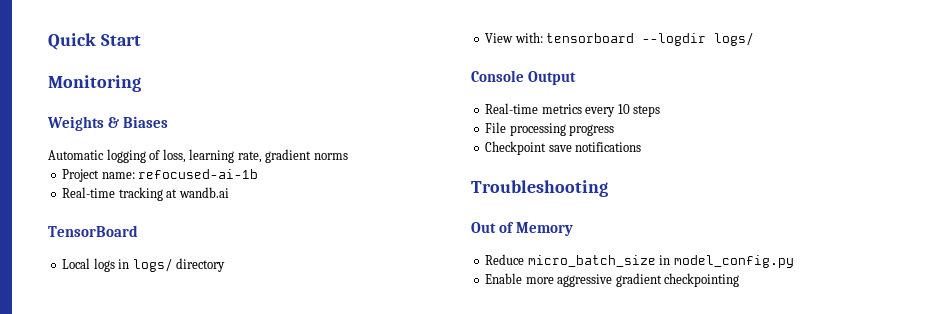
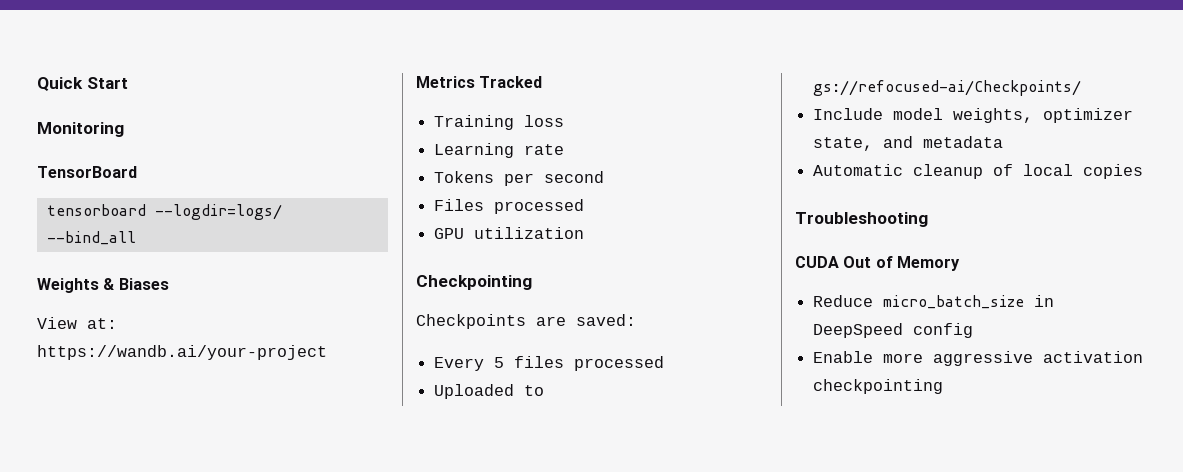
(141, 83) none -> [37,166,137,178] [46,204,282,220] [46,231,136,245] // TensorBoard // tensorboard --logdir=logs/ --bind_all
[48,149,348,163] [62,169,259,182] [62,187,229,201] [48,225,138,237] [62,258,226,272] [485,32,755,46] [471,70,577,85] [485,103,661,117] [485,122,615,136] [485,141,642,155] Automatic logging of loss, learning rate, gradient norms // Project name: refocused-ai-1b // Real-time tracking at wandb.ai // TensorBoard // Local logs in logs/ directory // View with: tensorboard --logdir logs/ // Console Output // Real-time metrics every 10 steps // File processing progress // Checkpoint save notifications -> [37,317,117,329] [37,345,327,360] [416,76,543,88] [434,115,565,130] [434,143,565,158] [434,171,605,186] [434,199,585,214] [434,227,585,239] [416,275,532,290] [416,314,636,329] [434,356,665,371] [434,384,545,399] [813,80,1082,96] [813,108,1134,123] [813,136,1004,151] [813,164,1144,179] View at: https://wandb.ai/your-project // Metrics Tracked // Training loss // Learning rate // Tokens per second // Files processed // GPU utilization // Checkpointing // Checkpoints are saved: // Every 5 files processed // Uploaded to gs://refocused-ai/Checkpoints/ // Include model weights, optimizer state, and metadata // Automatic cleanup of local copies
(608, 188) none -> [795,256,839,268] CUDA
[673,255,794,268] model_config.py -> [813,323,974,338] DeepSpeed config
[615,273,662,287] gradient -> [1043,351,1144,363] activation

